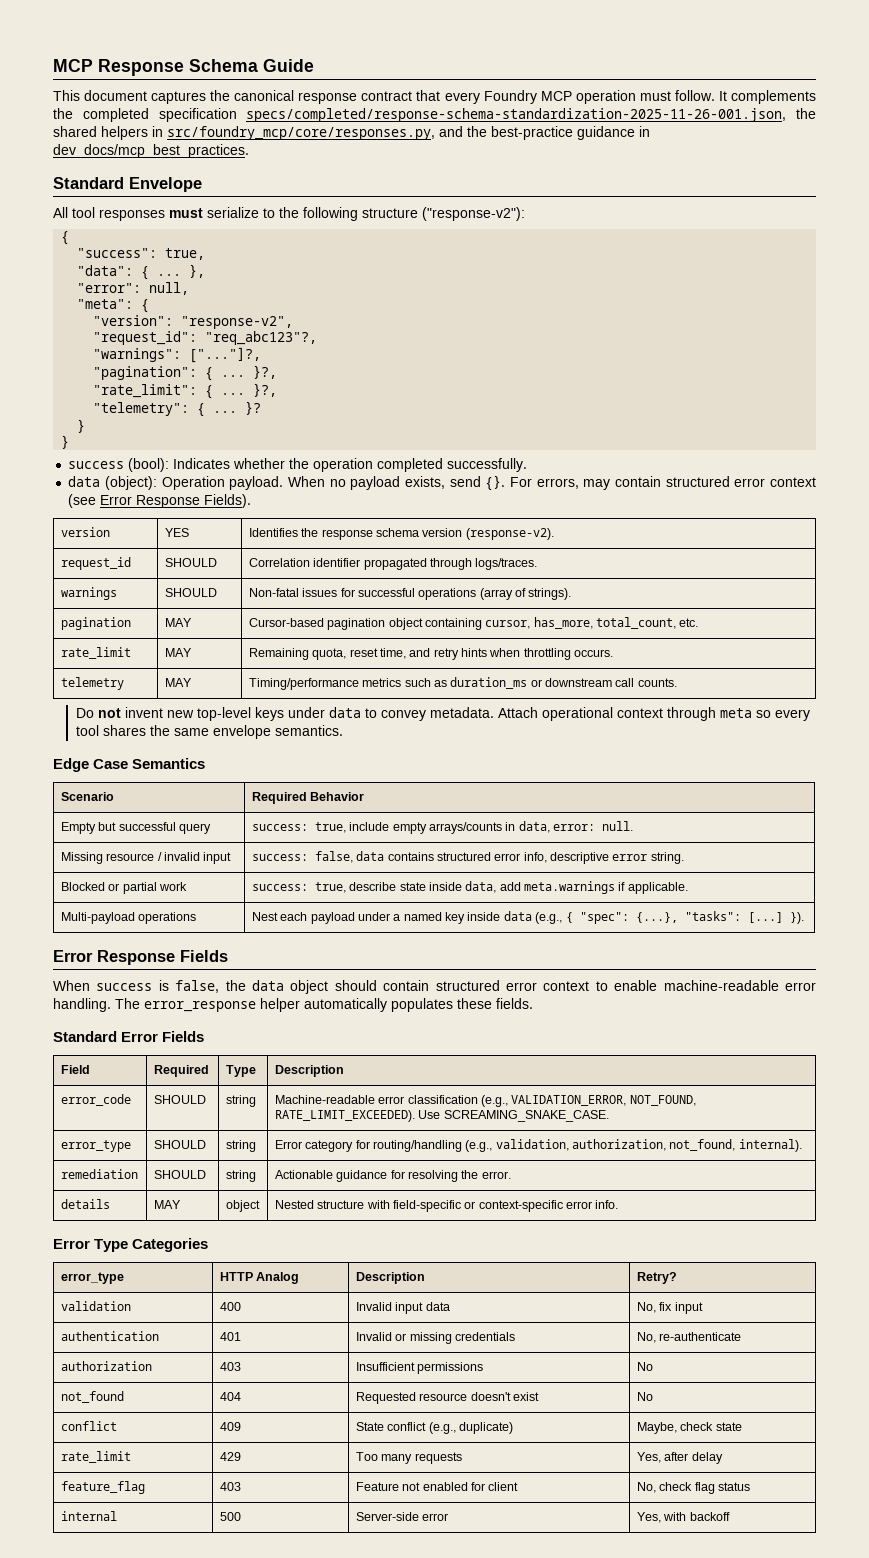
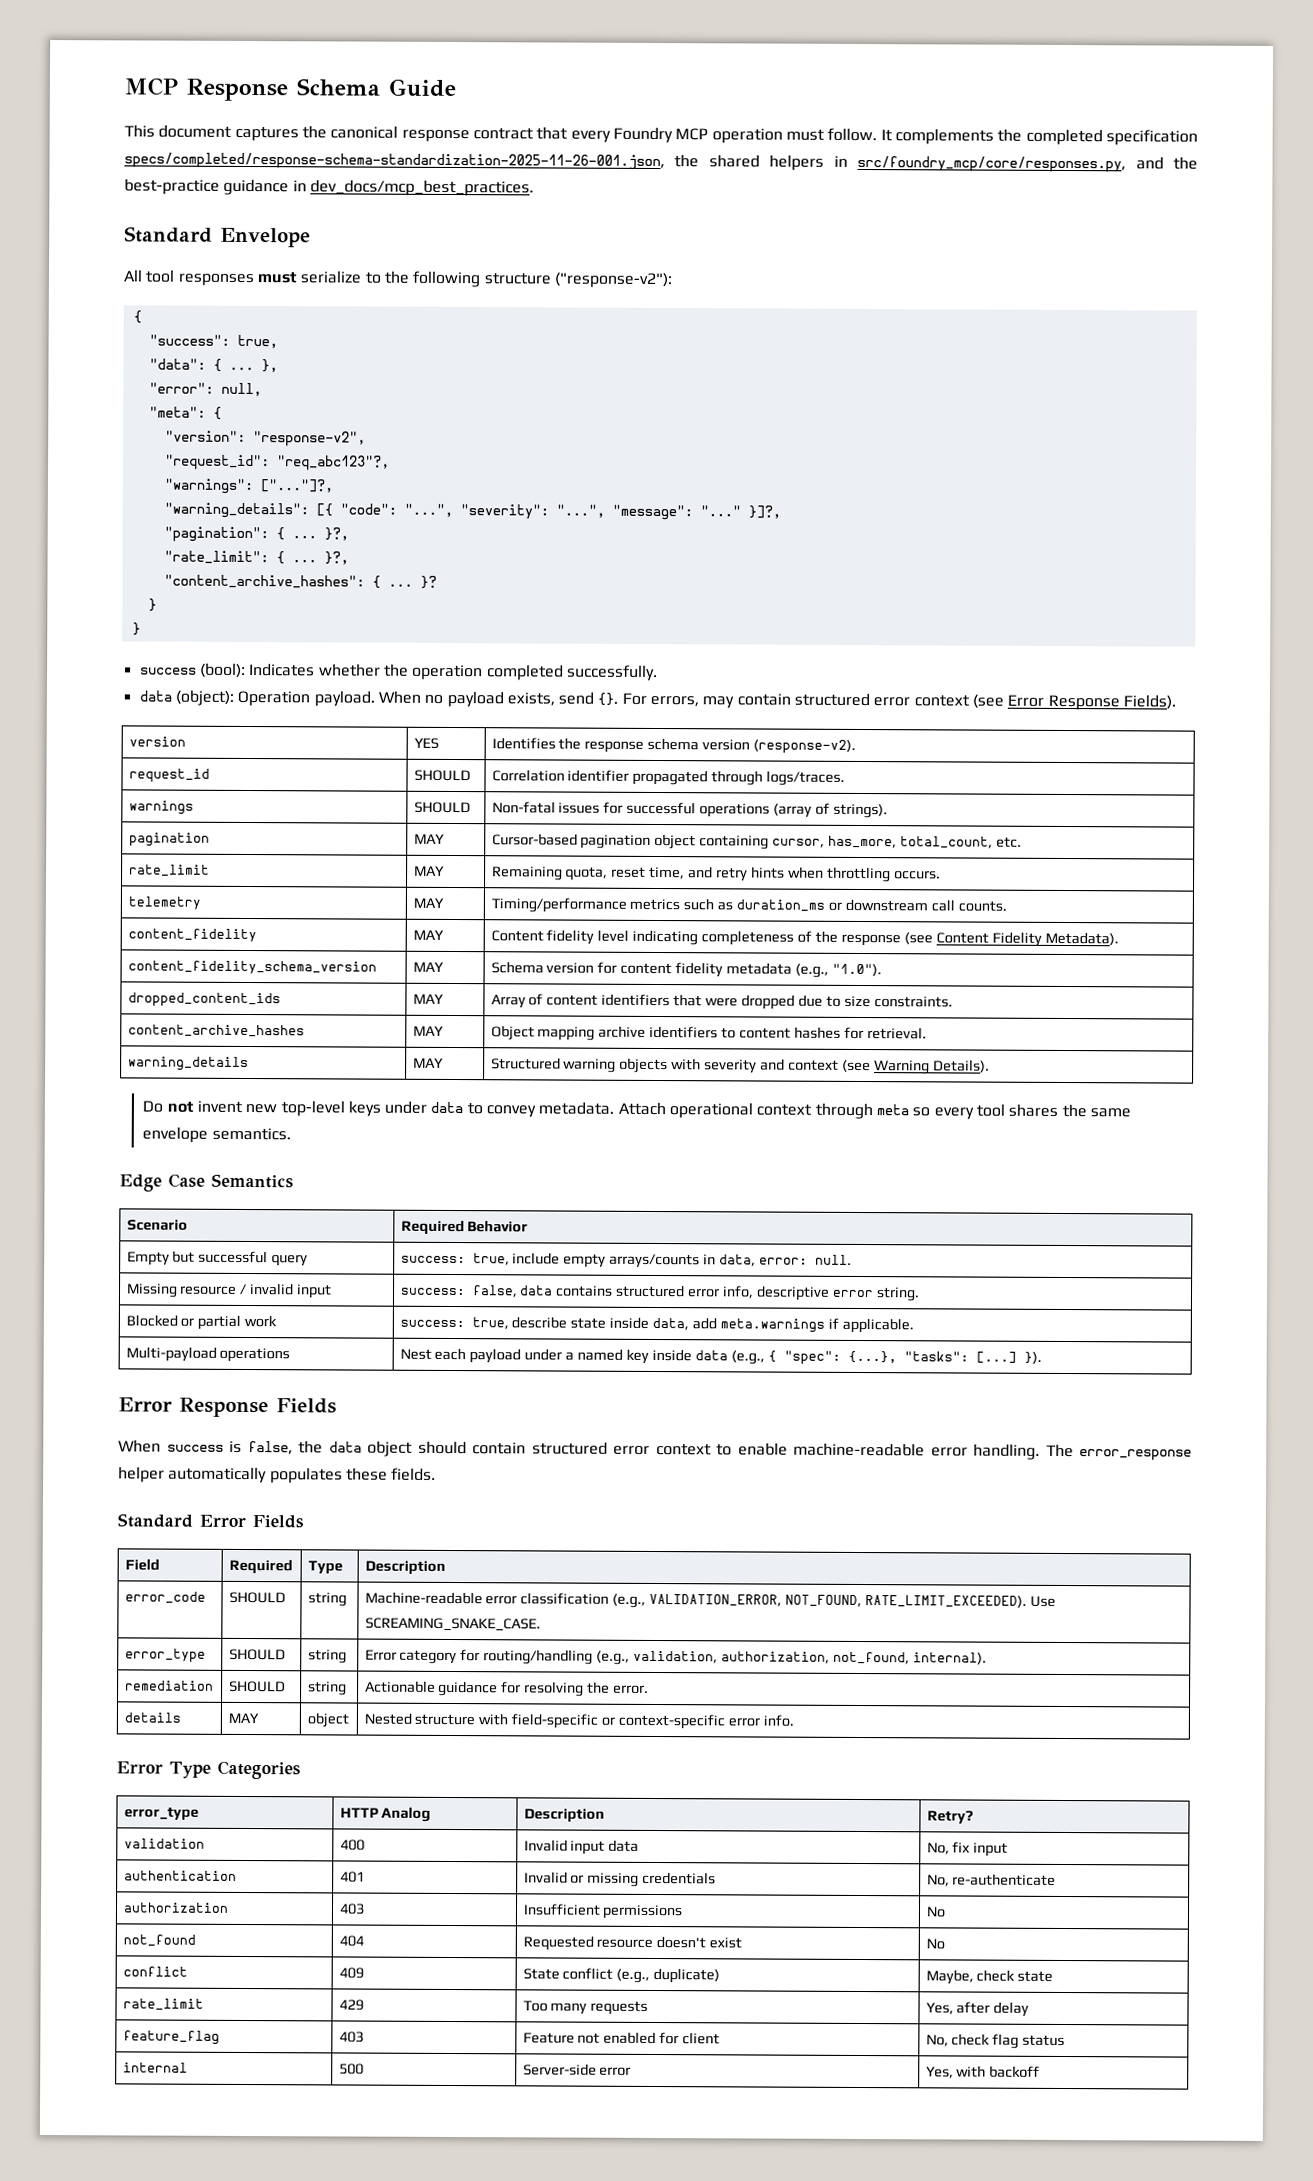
(262, 355) none -> [163,502,781,521] // "warning_details": [{ "code": "...", "severity": "...", "message": "..." }]?,
[93,402,190,416] "telemetry": -> [163,574,365,589] "content_archive_hashes":
(677, 682) none -> [127,928,257,943] [412,929,444,940] [490,929,1119,947] [127,960,377,975] [412,961,444,972] [490,961,882,978] [127,992,281,1008] [412,993,444,1004] [490,993,953,1010] [127,1024,305,1038] [412,1025,444,1036] [490,1025,927,1041] [127,1056,249,1072] [412,1057,444,1068] [490,1057,990,1075] // content_fidelity | MAY | Content fidelity level indicating completeness of the response (see Content Fidelity Metadata). // content_fidelity_schema_version | MAY | Schema version for content fidelity metadata (e.g., "1.0"). // dropped_content_ids | MAY | Array of content identifiers that were dropped due to size constraints. // content_archive_hashes | MAY | Object mapping archive identifiers to content hashes for retrieval. // warning_details | MAY | Structured warning objects with severity and context (see Warning Details).

